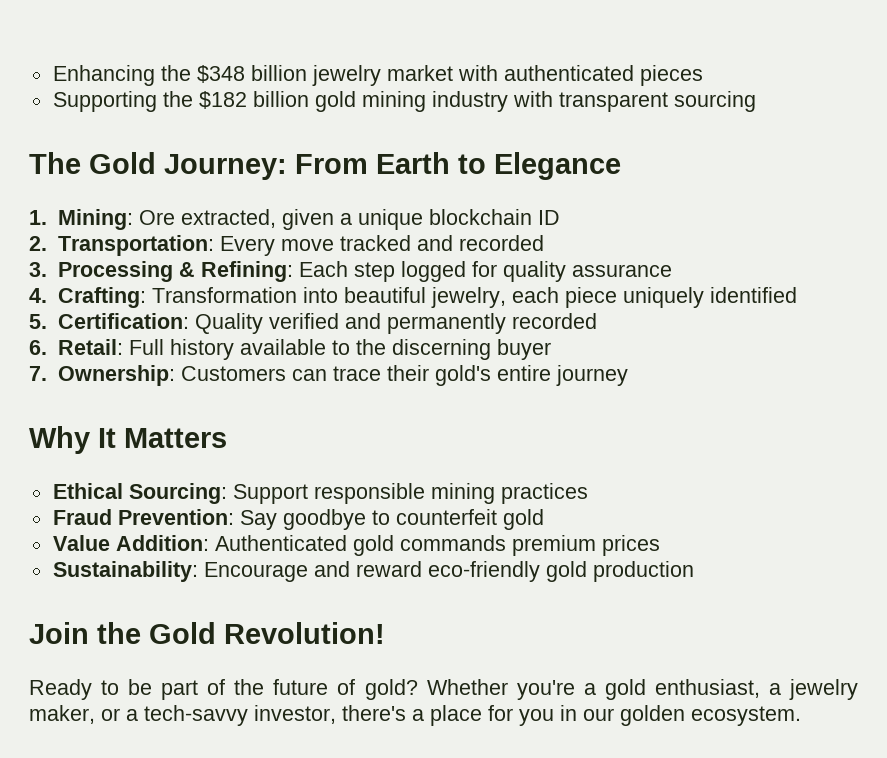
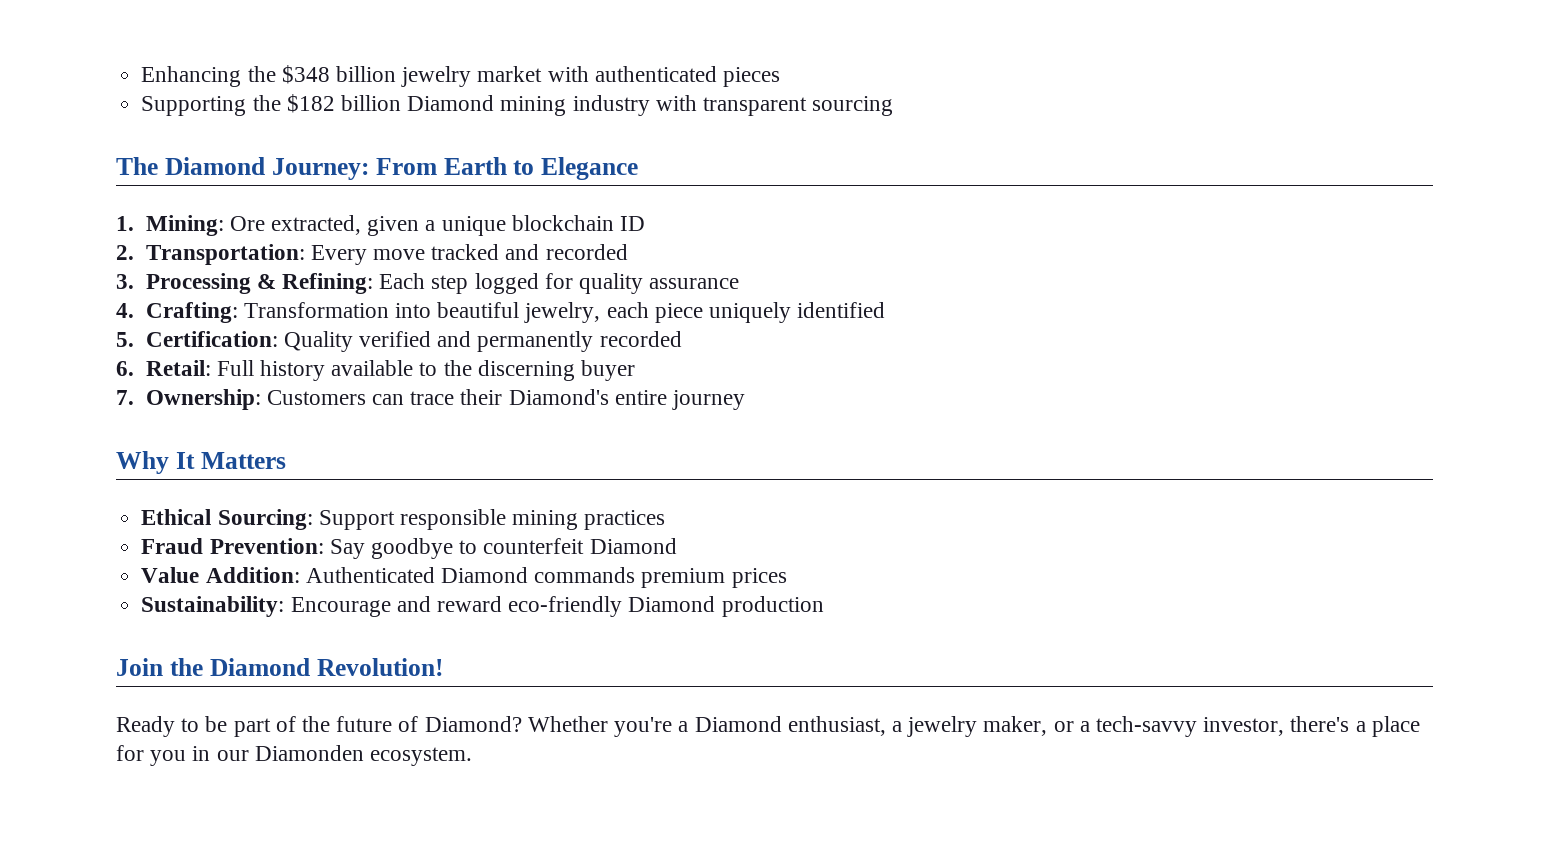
[314,91,356,112] gold -> [407,95,495,111] Diamond
[89,152,156,174] Gold -> [164,157,265,175] Diamond
[434,365,491,386] gold's -> [508,389,609,405] Diamond's
[502,509,544,530] gold -> [589,538,677,554] Diamond
[352,535,394,556] gold -> [440,567,528,583] Diamond
[545,561,587,582] gold -> [628,596,716,612] Diamond
[149,622,216,644] Gold -> [209,658,310,676] Diamond
[364,679,418,700] gold? -> [424,716,522,732] Diamond?
[604,679,646,700] gold -> [694,716,782,732] Diamond
[620,705,685,726] golden -> [254,745,364,761] Diamonden

